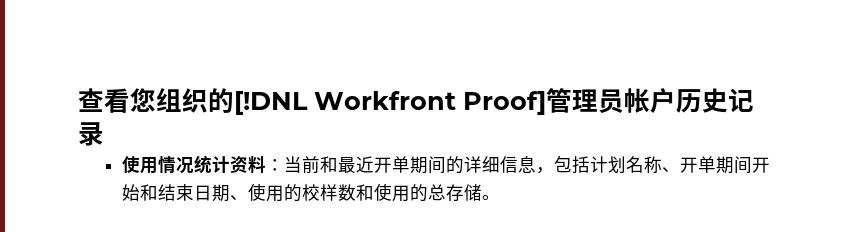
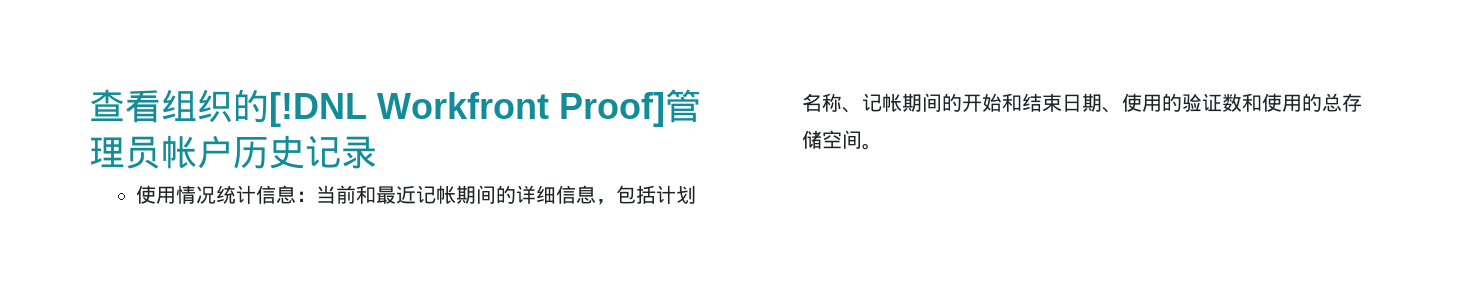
[130,88,156,112] 您 -> (161, 106) none
[229,156,266,174] 资料 -> [255,185,296,204] 信息
[373,156,410,173] 开单 -> [415,185,456,204] 记帐
[679,156,752,174] 开单期间 -> [861,93,962,112] 记帐期间的
[301,184,338,201] 校样 -> [1181,93,1222,112] 验证
(482, 192) none -> [821,130,862,149] 空间

